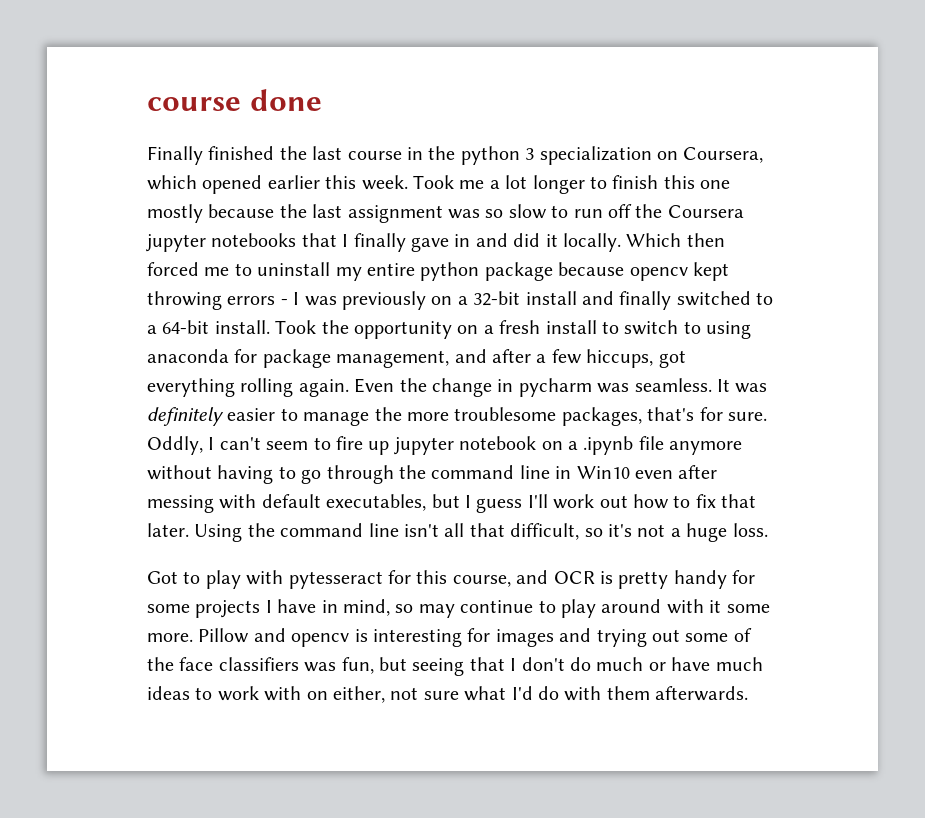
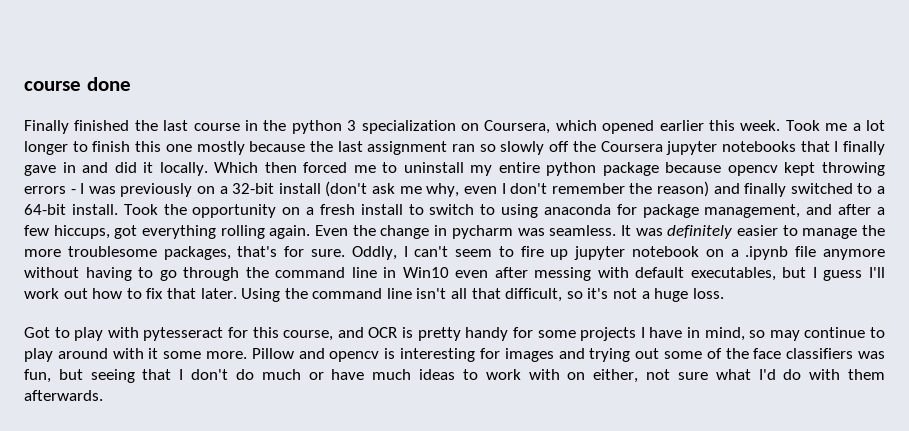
[448,204,603,219] was so slow to run -> [451,141,545,155] ran so slowly
(577, 298) none -> [325,181,709,197] (don't ask me why, even I don't remember the reason)

